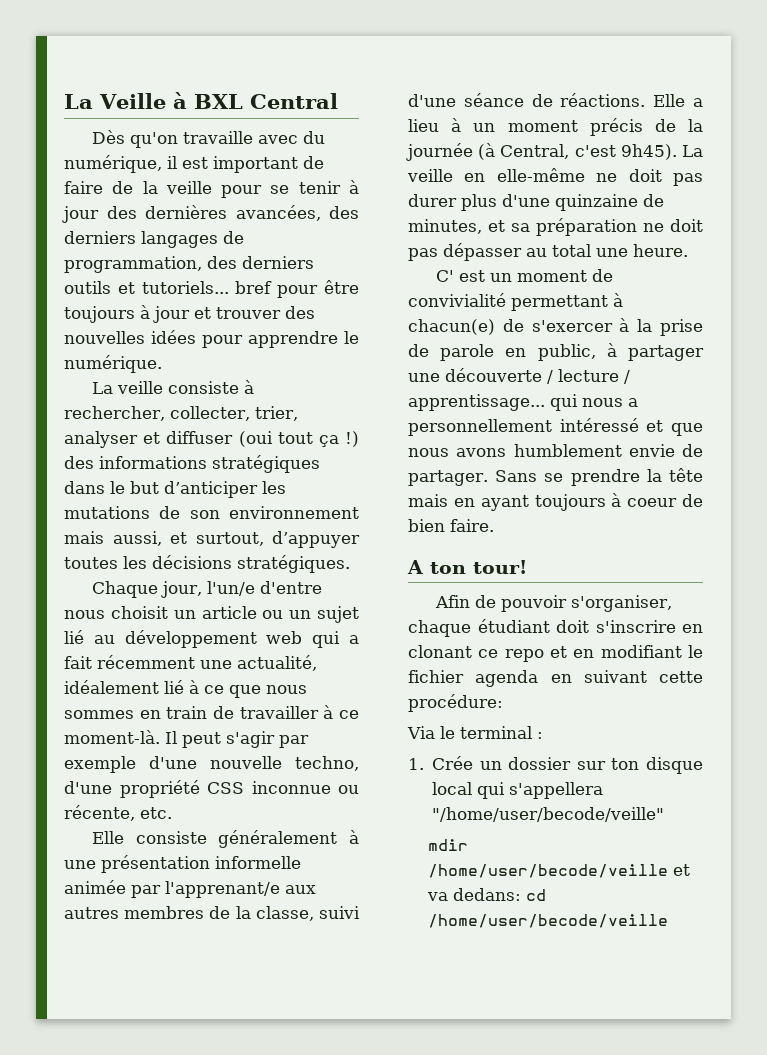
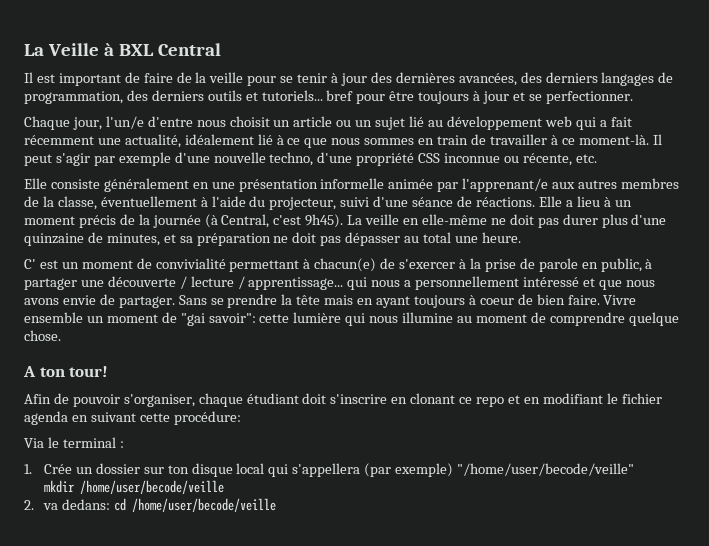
[91,130,325,148] [64,155,177,173] Dès qu'on travaille avec du numérique, il -> [24,72,33,83] Il
[216,306,315,319] [64,330,359,348] [64,355,162,373] [91,380,254,394] [64,406,298,421] [64,431,359,448] [64,455,320,473] [64,481,286,498] [64,506,359,519] [64,531,360,548] [64,555,350,573] trouver des nouvelles idées pour apprendre le numérique. // La veille consiste à rechercher, collecter, trier, analyser et diffuser (oui tout ça !) des informations stratégiques dans le but d’anticiper les mutations de son environnement mais aussi, et surtout, d’appuyer toutes les décisions stratégiques. -> [528,91,633,104] se perfectionner.
[349,830,359,844] à -> [192,182,209,189] en
(314, 913) none -> [100,196,337,210] éventuellement à l'aide du projecteur,
[513,444,622,457] humblement -> (59, 301) none
(494, 525) none -> [603,295,637,305] [24,312,679,326] [24,330,61,341] Vivre ensemble un moment de "gai savoir": cette lumière qui nous illumine au moment de comprendre quelque chose.
(604, 790) none -> [364,463,454,477] (par exemple)
[427,839,468,851] [427,864,690,878] mdir /home/user/becode/veille et -> [43,480,224,494] [24,500,34,510] mkdir /home/user/becode/veille // 2.

